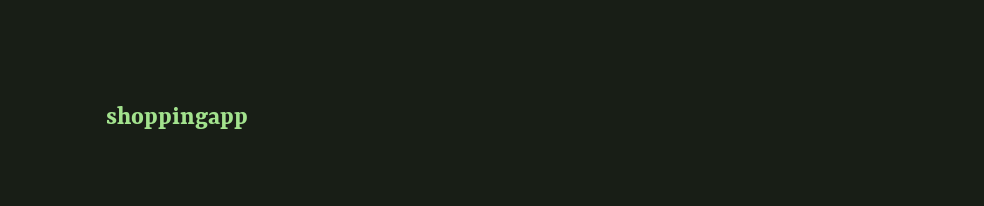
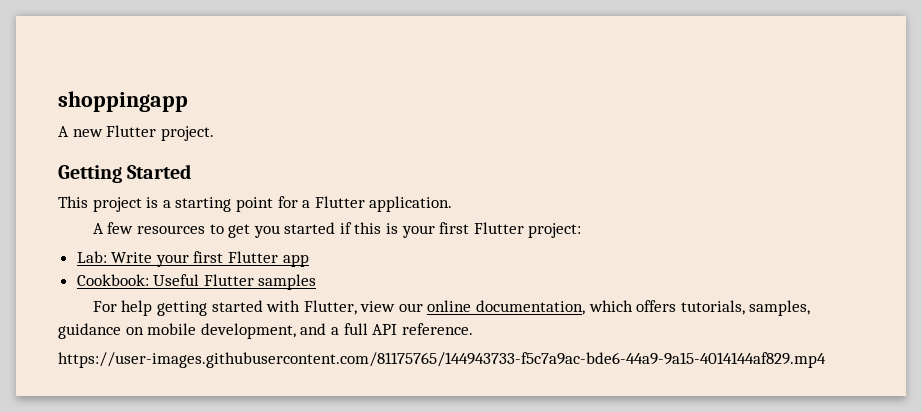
(248, 117) none -> [58,125,214,141] [58,164,192,183] [58,196,453,212] [92,222,582,238] [76,251,309,267] [76,274,317,290] [92,300,811,316] [58,323,473,339] [58,352,826,368] // A new Flutter project. // Getting Started // This project is a starting point for a Flutter application. // A few resources to get you started if this is your first Flutter project: // Lab: Write your first Flutter app // Cookbook: Useful Flutter samples // For help getting started with Flutter, view our online documentation, which offers tutorials, samples, guidance on mobile development, and a full API reference. // https://user-images.githubusercontent.com/81175765/144943733-f5c7a9ac-bde6-44a9-9a15-4014144af829.mp4

